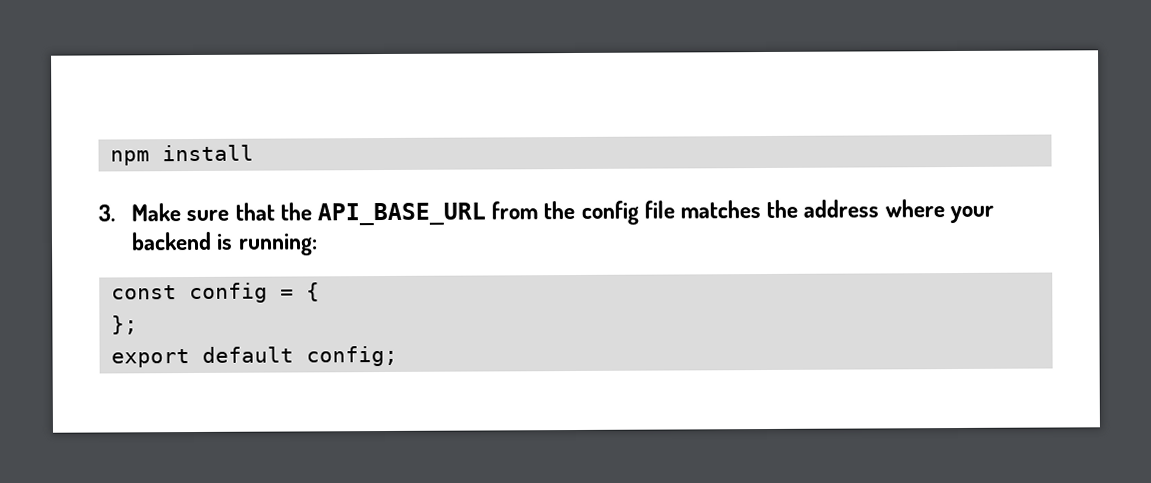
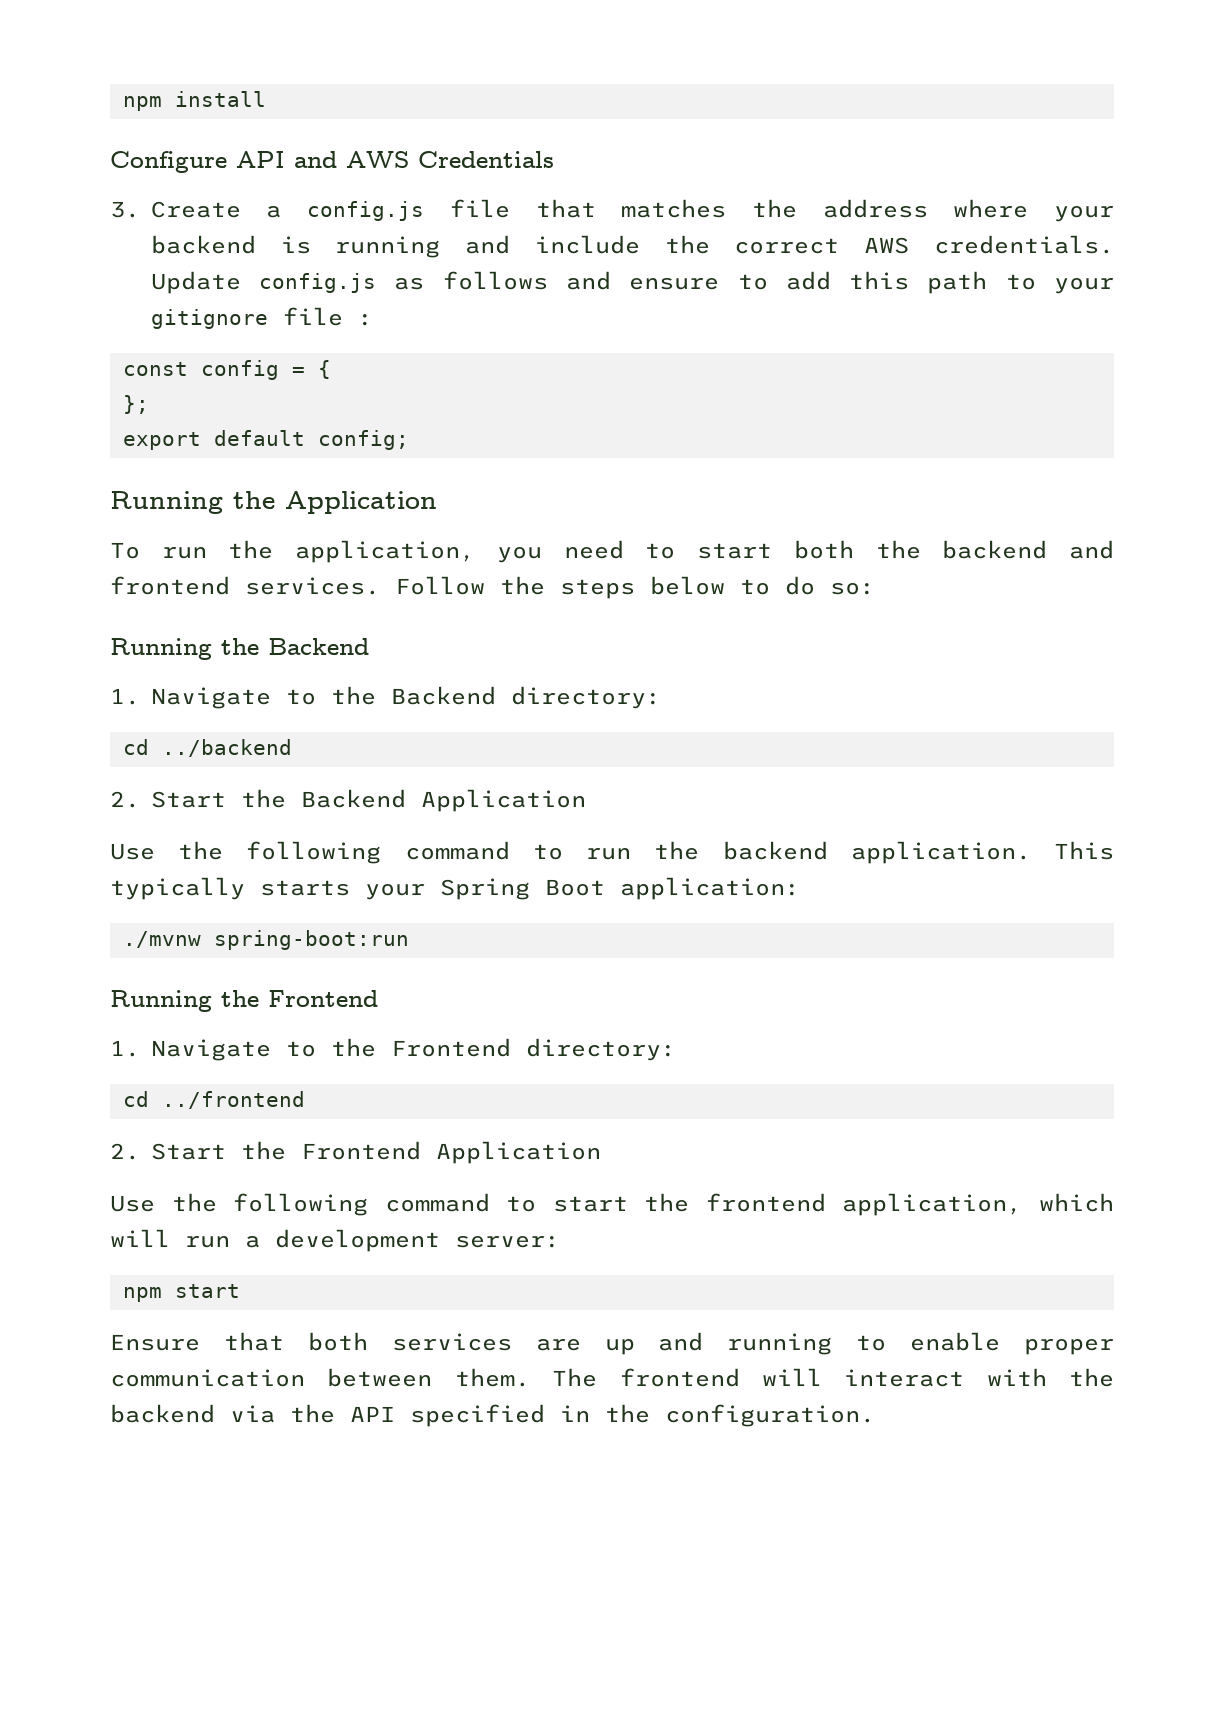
[98,200,675,226] 3. Make sure that the API_BASE_URL from the config file -> [110,151,554,173] [110,199,596,221] Configure API and AWS Credentials // 3. Create a config.js file that
[237,233,318,256] running: -> [335,235,1114,258] [150,271,1114,294] [150,307,373,329] running and include the correct AWS credentials. Update config.js as follows and ensure to add this path to your gitignore file :
(399, 356) none -> [110,491,437,514] [110,540,1114,563] [110,576,875,599] [110,638,369,660] [110,686,661,709] [122,739,292,757] [110,789,586,812] [110,841,1114,864] [110,877,800,900] [122,930,409,950] [110,990,378,1012] [110,1038,676,1061] [122,1091,305,1109] [110,1141,601,1164] [110,1193,1114,1216] [110,1229,560,1252] [122,1284,240,1302] [110,1332,1114,1355] [110,1368,1114,1387] [110,1404,875,1427] // Running the Application // To run the application, you need to start both the backend and frontend services. Follow the steps below to do so: // Running the Backend // 1. Navigate to the Backend directory: // cd ../backend // 2. Start the Backend Application // Use the following command to run the backend application. This typically starts your Spring Boot application: // ./mvnw spring-boot:run // Running the Frontend // 1. Navigate to the Frontend directory: // cd ../frontend // 2. Start the Frontend Application // Use the following command to start the frontend application, which will run a development server: // npm start // Ensure that both services are up and running to enable proper communication between them. The frontend will interact with the backend via the API specified in the configuration.

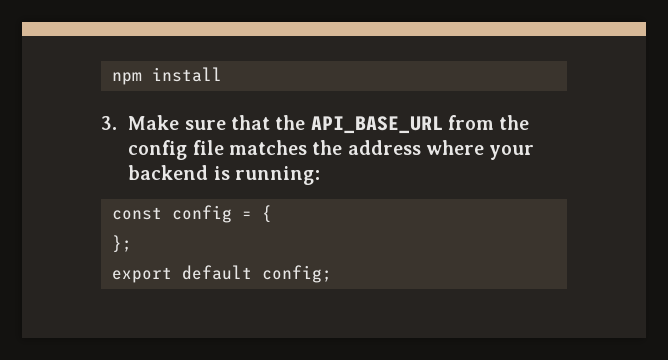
[110,151,554,173] [110,199,596,221] Configure API and AWS Credentials // 3. Create a config.js file that -> [101,115,530,134] [128,140,224,160] 3. Make sure that the API_BASE_URL from the config file
[335,235,1114,258] [150,271,1114,294] [150,307,373,329] running and include the correct AWS credentials. Update config.js as follows and ensure to add this path to your gitignore file : -> [234,166,320,185] running:
[110,491,437,514] [110,540,1114,563] [110,576,875,599] [110,638,369,660] [110,686,661,709] [122,739,292,757] [110,789,586,812] [110,841,1114,864] [110,877,800,900] [122,930,409,950] [110,990,378,1012] [110,1038,676,1061] [122,1091,305,1109] [110,1141,601,1164] [110,1193,1114,1216] [110,1229,560,1252] [122,1284,240,1302] [110,1332,1114,1355] [110,1368,1114,1387] [110,1404,875,1427] // Running the Application // To run the application, you need to start both the backend and frontend services. Follow the steps below to do so: // Running the Backend // 1. Navigate to the Backend directory: // cd ../backend // 2. Start the Backend Application // Use the following command to run the backend application. This typically starts your Spring Boot application: // ./mvnw spring-boot:run // Running the Frontend // 1. Navigate to the Frontend directory: // cd ../frontend // 2. Start the Frontend Application // Use the following command to start the frontend application, which will run a development server: // npm start // Ensure that both services are up and running to enable proper communication between them. The frontend will interact with the backend via the API specified in the configuration. -> (332, 274) none

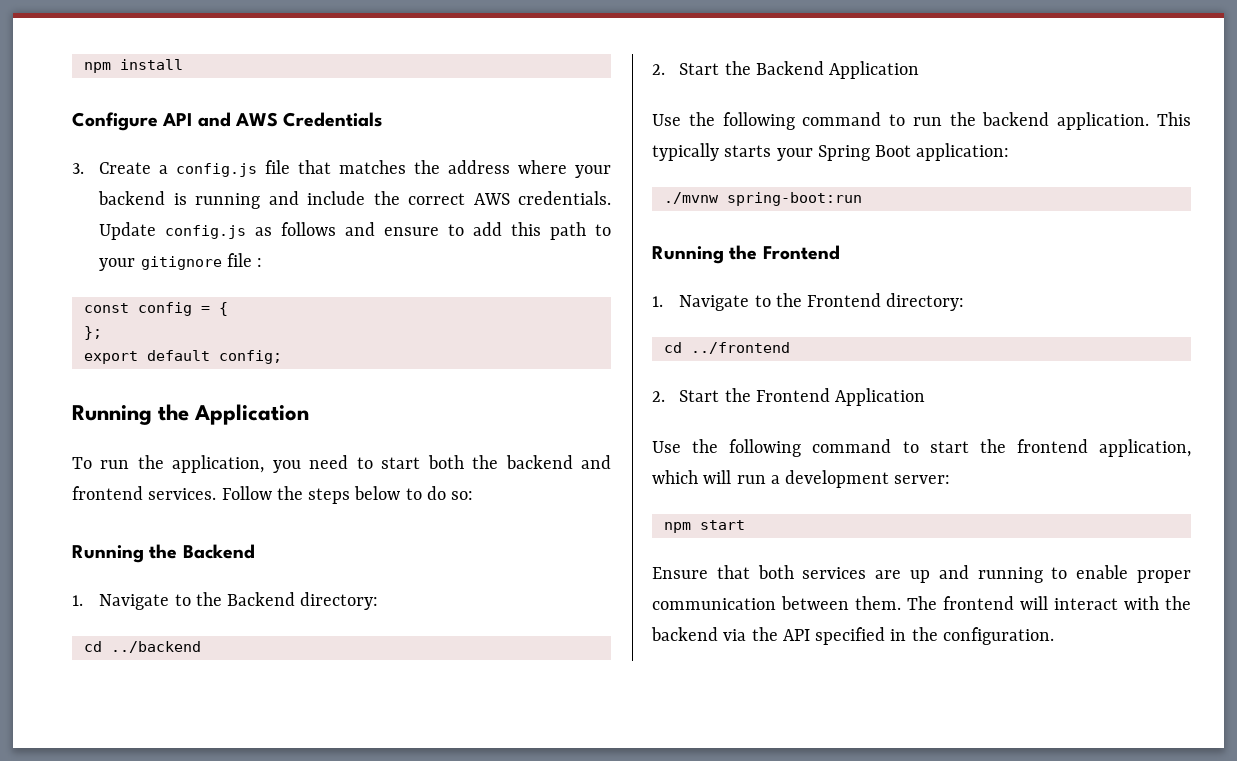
[101,115,530,134] [128,140,224,160] 3. Make sure that the API_BASE_URL from the config file -> [72,112,383,131] [72,160,332,177] Configure API and AWS Credentials // 3. Create a config.js file that
[234,166,320,185] running: -> [195,191,611,209] [99,222,612,240] [99,253,263,271] running and include the correct AWS credentials. Update config.js as follows and ensure to add this path to your gitignore file :
(332, 274) none -> [72,404,310,425] [72,455,611,473] [72,486,474,504] [72,544,255,563] [72,592,379,610] [83,641,201,653] [652,61,920,79] [652,112,1191,130] [652,143,1010,161] [663,192,862,206] [652,245,840,264] [652,293,965,311] [663,342,790,354] [652,388,926,406] [652,439,1191,457] [652,470,951,488] [663,520,745,533] [652,565,1191,583] [652,596,1191,610] [651,627,1054,645] // Running the Application // To run the application, you need to start both the backend and frontend services. Follow the steps below to do so: // Running the Backend // 1. Navigate to the Backend directory: // cd ../backend // 2. Start the Backend Application // Use the following command to run the backend application. This typically starts your Spring Boot application: // ./mvnw spring-boot:run // Running the Frontend // 1. Navigate to the Frontend directory: // cd ../frontend // 2. Start the Frontend Application // Use the following command to start the frontend application, which will run a development server: // npm start // Ensure that both services are up and running to enable proper communication between them. The frontend will interact with the backend via the API specified in the configuration.

